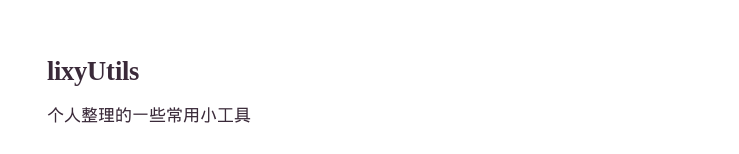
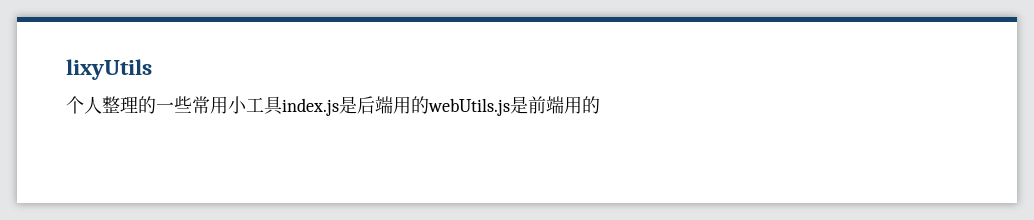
(251, 115) none -> [282,96,600,116] index.js是后端用的webUtils.js是前端用的

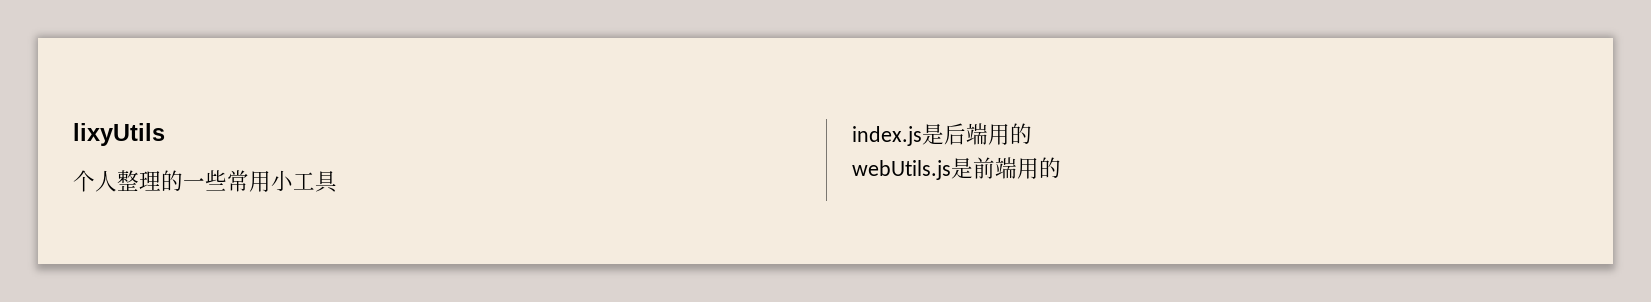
(283, 105) none -> (338, 182) //
(429, 105) none -> (1032, 133) //

